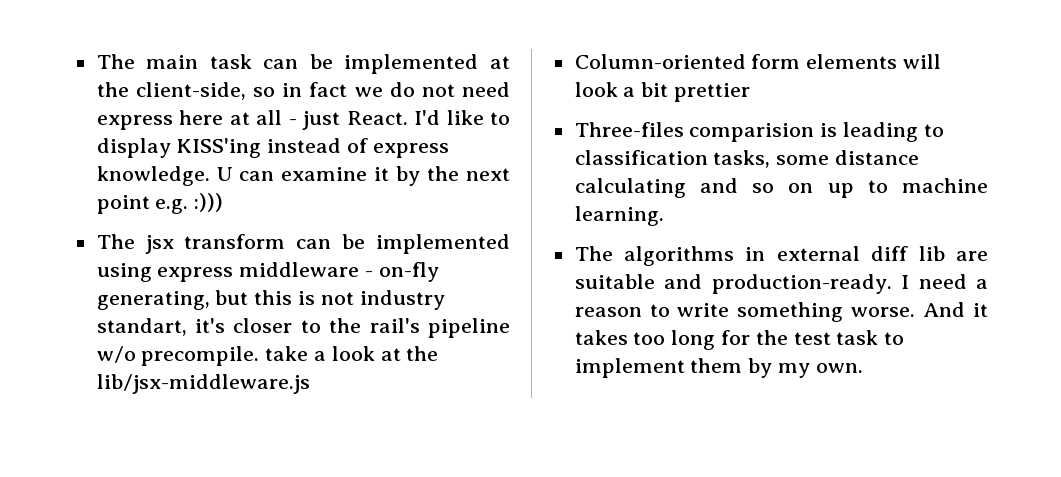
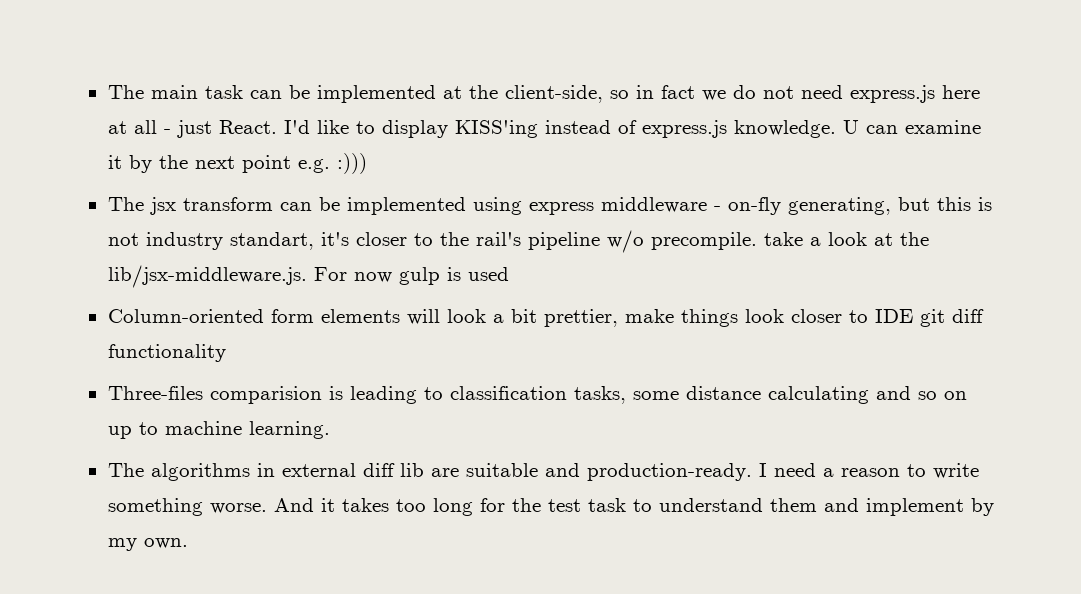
[96,115,173,130] express -> [849,85,935,103] express.js
[372,143,449,158] express -> [641,120,727,138] express.js
[96,374,310,394] lib/jsx-middleware.js -> [107,265,509,288] lib/jsx-middleware.js. For now gulp is used
[674,83,751,102] prettier -> [543,309,984,327] [107,344,226,362] prettier, make things look closer to IDE git diff functionality
[574,358,743,378] implement them -> [658,498,964,516] understand them and implement

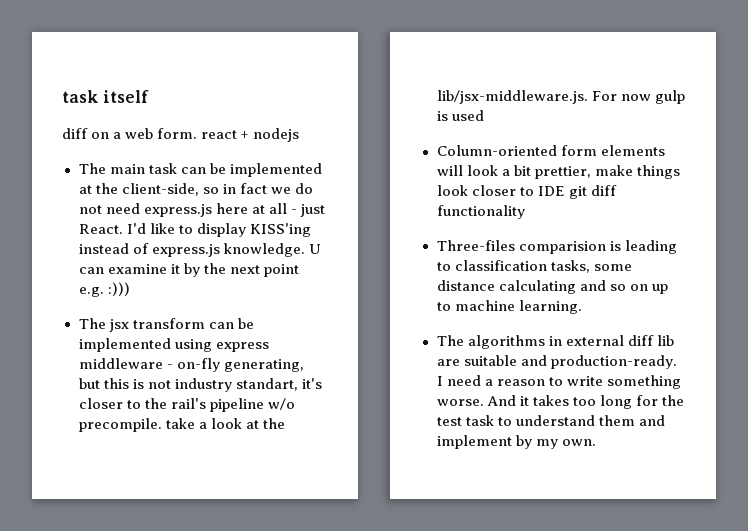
(107, 92) none -> [62,90,149,103] [62,128,300,142] task itself // diff on a web form. react + nodejs //

